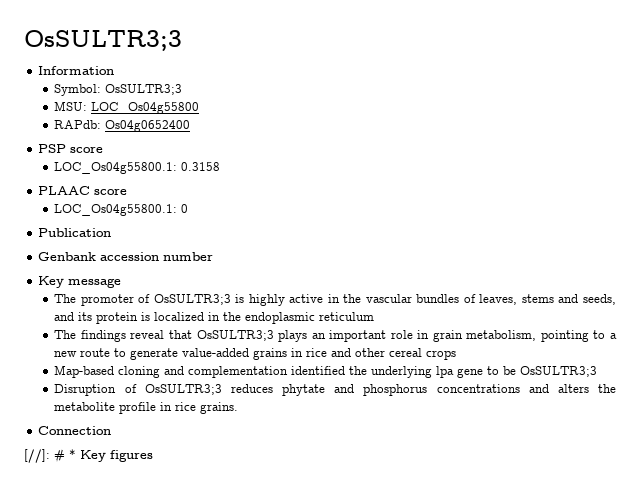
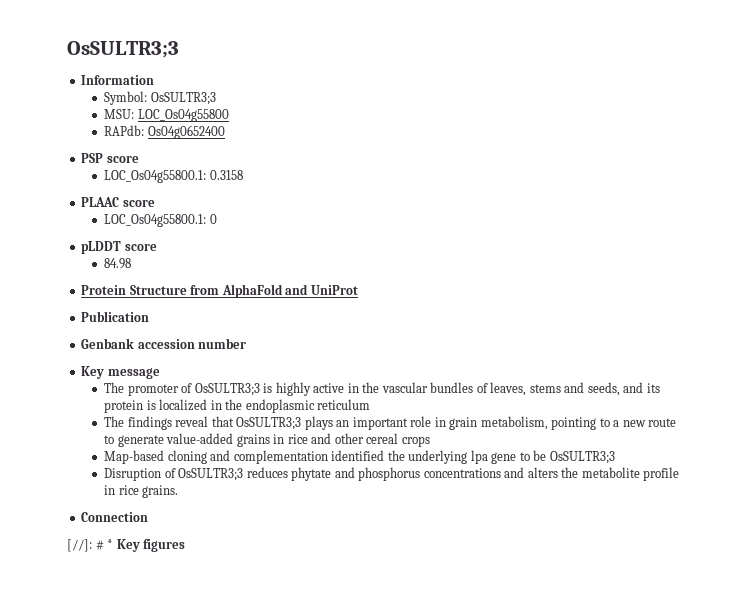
(189, 208) none -> [81,241,157,254] [104,258,132,269] [81,284,358,298] // pLDDT score // 84.98 // Protein Structure from AlphaFold and UniProt

